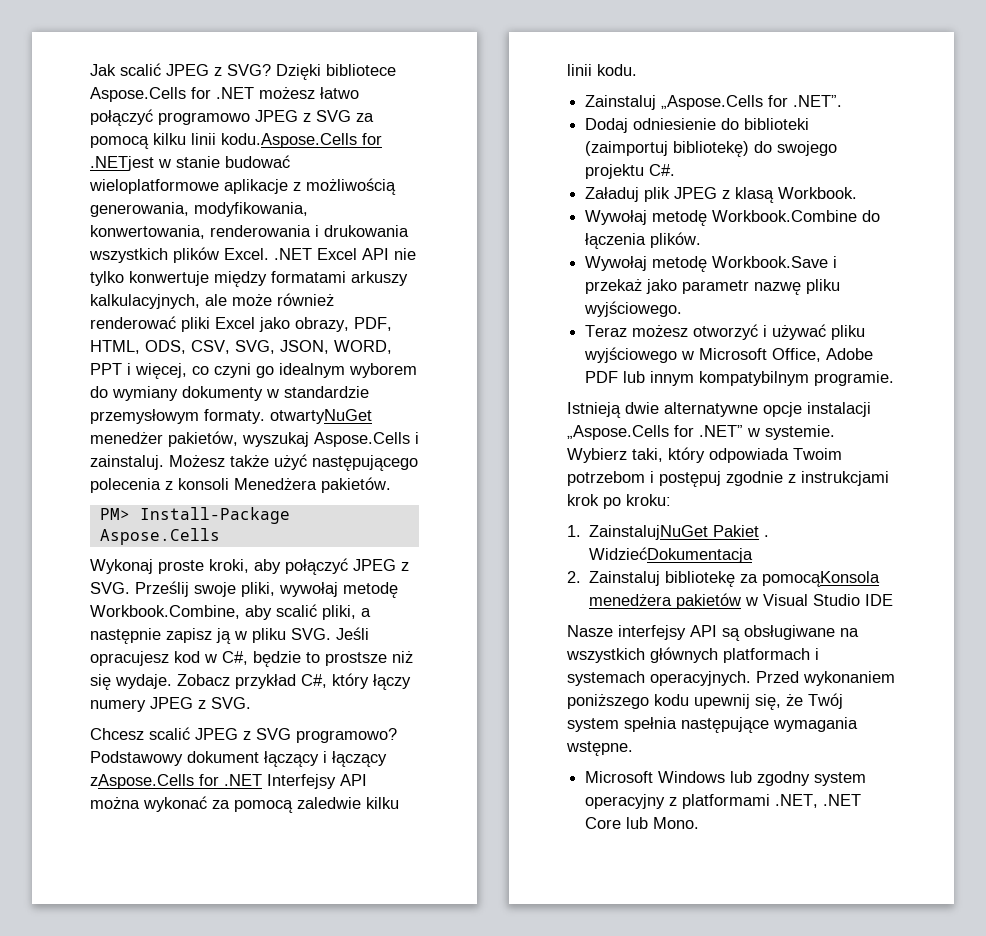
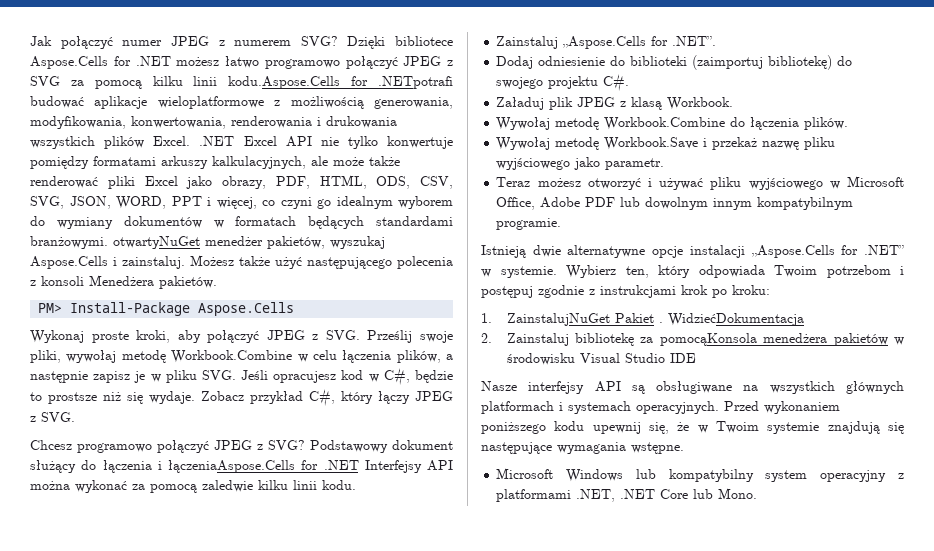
[120,63,222,76] scalić JPEG z -> [60,36,292,49] połączyć numer JPEG z numerem
[90,109,250,126] połączyć programowo -> [264,56,398,69] programowo połączyć
[90,155,290,171] [89,179,288,194] .NETjest w stanie budować wieloplatformowe aplikacje -> [378,76,453,89] [30,96,264,109] .NETpotrafi budować aplikacje wieloplatformowe
[214,271,267,287] między -> [30,156,89,169] pomiędzy
[277,293,334,306] również -> [369,156,400,166] także
[182,386,369,401] [90,409,265,424] dokumenty w standardzie przemysłowym formaty. -> [123,216,453,229] [30,236,108,249] dokumentów w formatach będących standardami branżowymi.
[90,604,356,620] Workbook.Combine, aby scalić pliki, -> [171,350,441,363] Workbook.Combine w celu łączenia plików,
[216,628,231,644] ją -> [134,371,146,383] je
[90,699,146,712] numery -> (410, 397) none
[149,727,397,743] [90,751,387,767] [90,774,194,789] scalić JPEG z SVG programowo? Podstawowy dokument łączący i łączący zAspose.Cells -> [77,440,453,453] [30,460,295,473] programowo połączyć JPEG z SVG? Podstawowy dokument służący do łączenia i łączeniaAspose.Cells
[646,279,841,295] [584,301,683,317] jako parametr nazwę pliku wyjściowego. -> [762,137,836,150] [496,157,665,170] nazwę pliku wyjściowego jako parametr.
(646, 377) none -> [645,197,709,210] dowolnym
[632,448,663,462] taki, -> [625,266,649,278] ten,
(759, 601) none -> [506,353,575,365] środowisku
[808,693,843,709] [567,717,677,732] Twój system spełnia -> [697,421,904,434] w Twoim systemie znajdują się
[757,771,811,786] zgodny -> [668,469,754,482] kompatybilny

